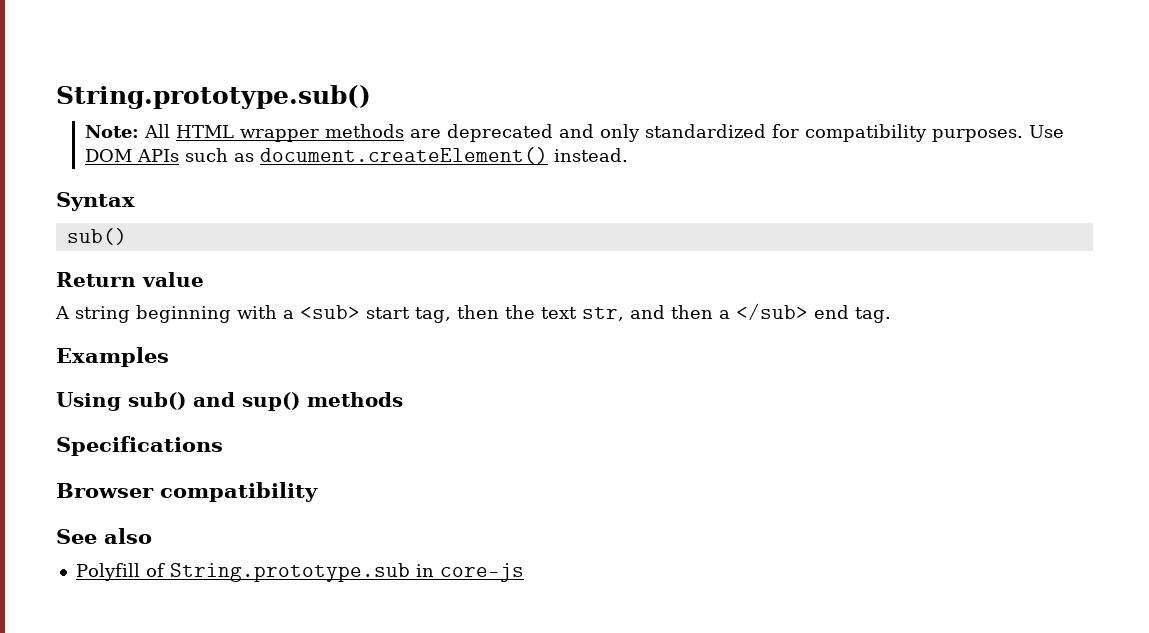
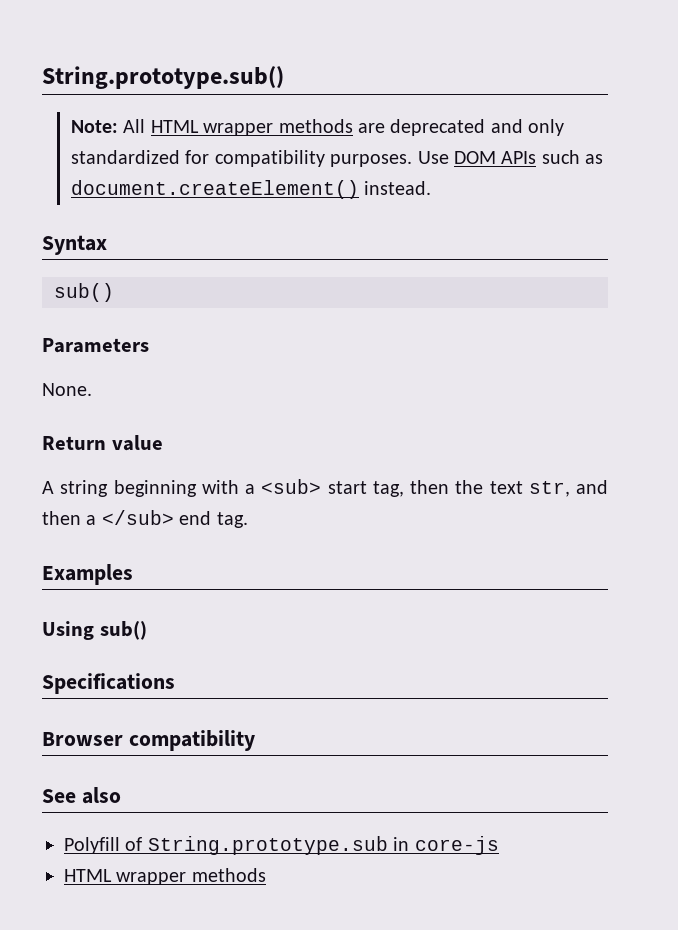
(127, 236) none -> [42,338,149,353] [42,383,92,396] // Parameters // None.
[193,392,403,411] and sup() methods -> (147, 630) none
(524, 572) none -> [64,868,266,885] // HTML wrapper methods

